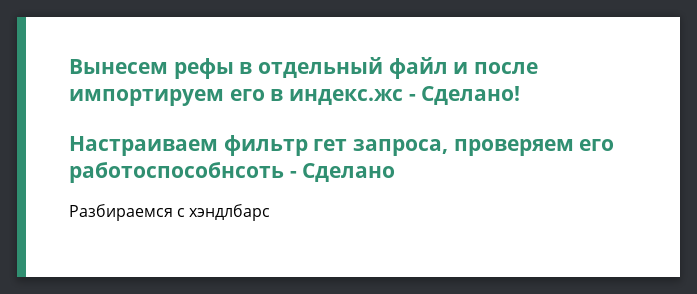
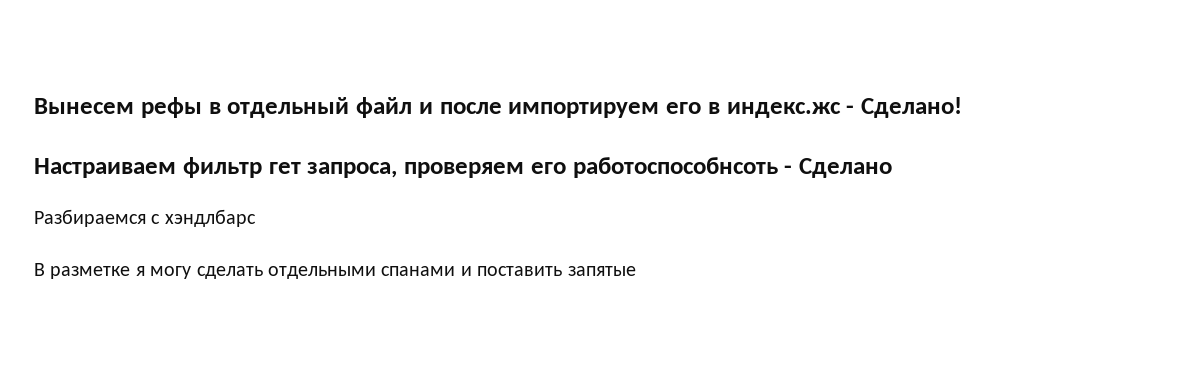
(271, 212) none -> [34,263,636,279] // В разметке я могу сделать отдельными спанами и поставить запятые

